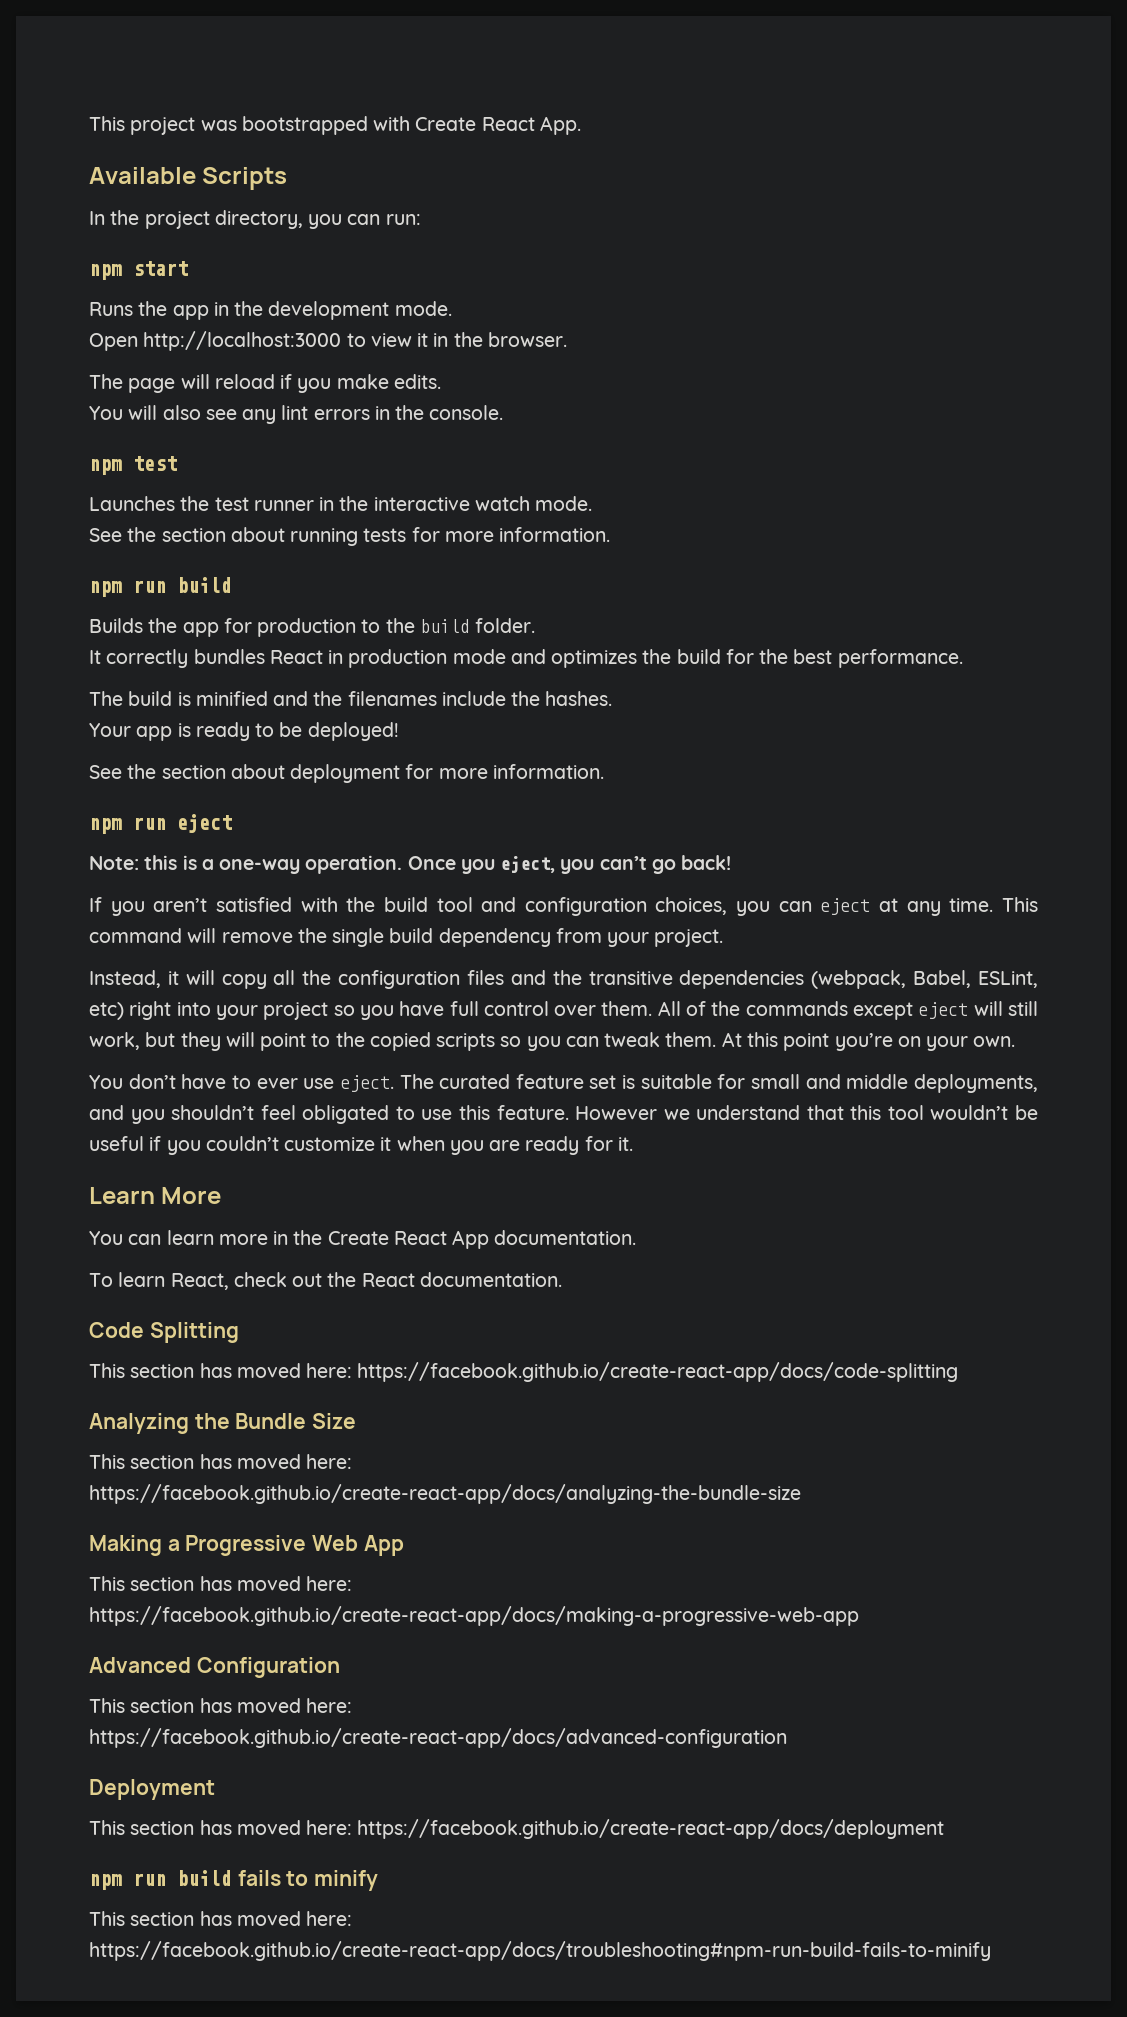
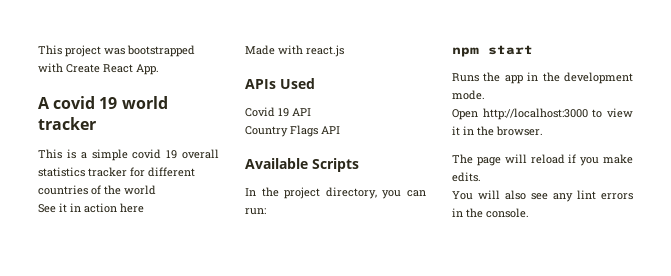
(581, 125) none -> [38,96,168,109] [38,117,96,130] [38,149,219,161] [38,167,195,177] [38,185,156,195] [38,203,144,213] [245,45,344,57] [245,78,315,89] [245,107,311,117] [245,125,340,137] // A covid 19 world tracker // This is a simple covid 19 overall statistics tracker for different countries of the world // See it in action here // Made with react.js // APIs Used // Covid 19 API // Country Flags API
[89,456,177,475] [89,496,593,511] [89,527,611,546] [89,577,232,597] [89,618,536,637] [89,649,963,668] [89,691,613,706] [89,722,399,741] [89,764,604,783] [89,814,232,834] [89,855,732,874] [89,897,1038,916] [89,928,724,947] [89,970,1038,989] [89,1001,1038,1020] [89,1032,1016,1051] [89,1074,1038,1093] [89,1105,1038,1124] [89,1136,633,1155] [89,1187,222,1204] [89,1230,637,1249] [89,1272,562,1290] [89,1322,239,1343] [89,1362,959,1382] [89,1413,357,1434] [89,1454,353,1469] [89,1484,801,1504] [89,1535,404,1556] [89,1576,353,1591] [89,1606,859,1626] [89,1657,340,1678] [89,1698,353,1713] [89,1728,787,1748] [89,1779,215,1800] [89,1819,945,1839] [89,1870,379,1891] [89,1911,353,1926] [89,1941,991,1961] // npm test // Launches the test runner in the interactive watch mode. // See the section about running tests for more information. // npm run build // Builds the app for production to the build folder. // It correctly bundles React in production mode and optimizes the build for the best performance. // The build is minified and the filenames include the hashes. // Your app is ready to be deployed! // See the section about deployment for more information. // npm run eject // Note: this is a one-way operation. Once you eject, you can’t go back! // If you aren’t satisfied with the build tool and configuration choices, you can eject at any time. This command will remove the single build dependency from your project. // Instead, it will copy all the configuration files and the transitive dependencies (webpack, Babel, ESLint, etc) right into your project so you have full control over them. All of the commands except eject will still work, but they will point to the copied scripts so you can tweak them. At this point you’re on your own. // You don’t have to ever use eject. The curated feature set is suitable for small and middle deployments, and you shouldn’t feel obligated to use this feature. However we understand that this tool wouldn’t be useful if you couldn’t customize it when you are ready for it. // Learn More // You can learn more in the Create React App documentation. // To learn React, check out the React documentation. // Code Splitting // This section has moved here: https://facebook.github.io/create-react-app/docs/code-splitting // Analyzing the Bundle Size // This section has moved here: https://facebook.github.io/create-react-app/docs/analyzing-the-bundle-size // Making a Progressive Web App // This section has moved here: https://facebook.github.io/create-react-app/docs/making-a-progressive-web-app // Advanced Configuration // This section has moved here: https://facebook.github.io/create-react-app/docs/advanced-configuration // Deployment // This section has moved here: https://facebook.github.io/create-react-app/docs/deployment // npm run build fails to minify // This section has moved here: https://facebook.github.io/create-react-app/docs/troubleshooting#npm-run-build-fails-to-minify -> (529, 213) none

